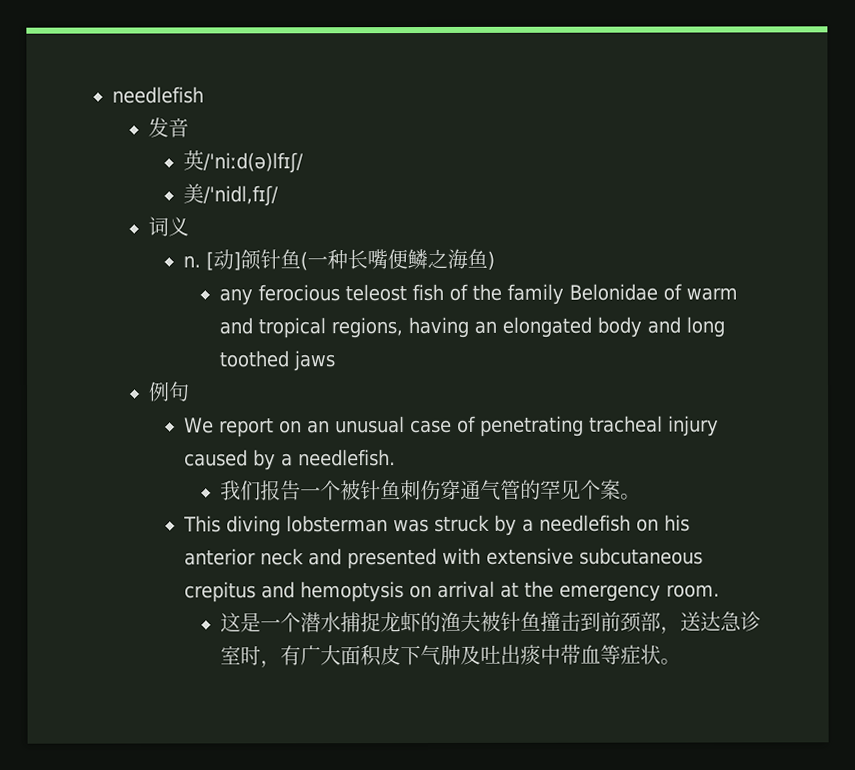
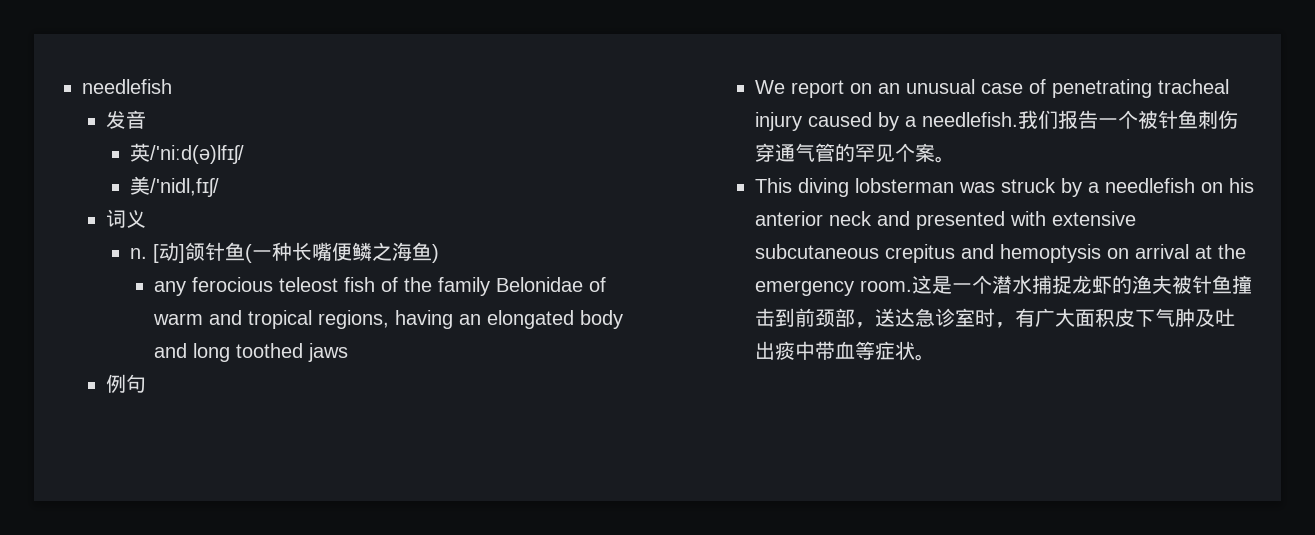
(397, 458) // -> (1019, 119) none
(721, 591) // -> (913, 286) none

